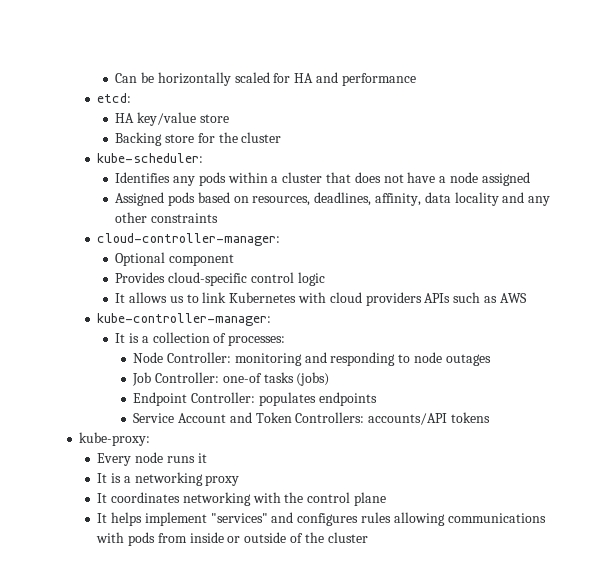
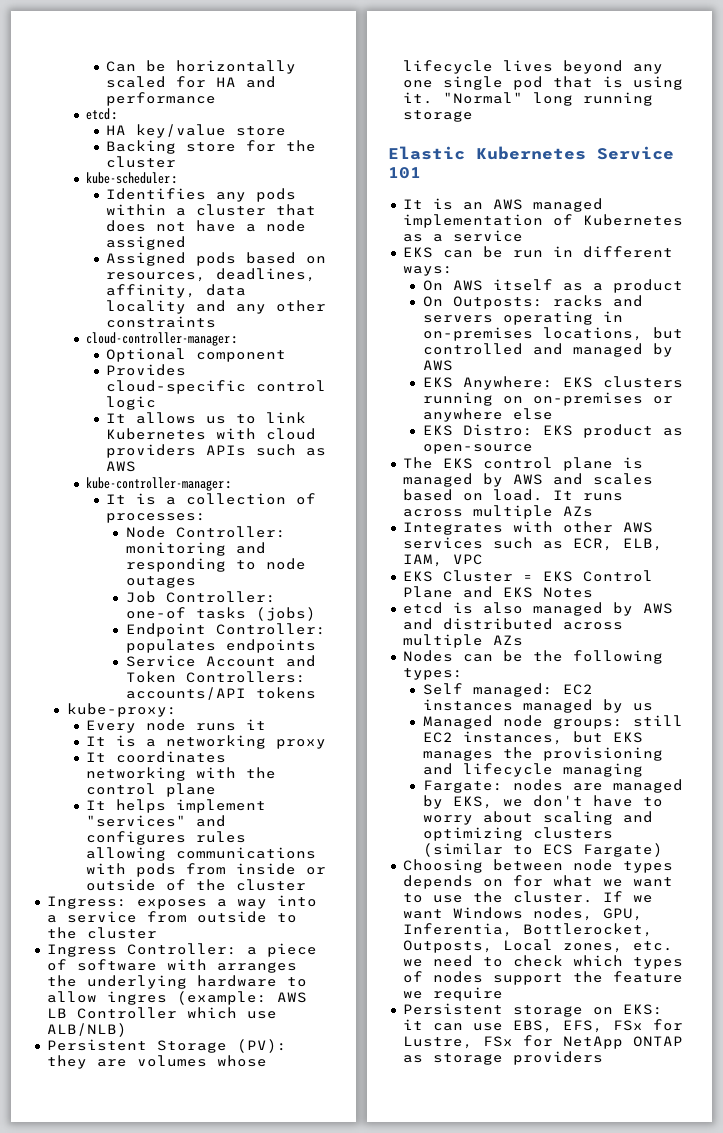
(368, 537) none -> [46,895,317,909] [46,911,297,923] [46,927,157,939] [46,943,317,957] [46,959,297,973] [46,975,307,989] [46,991,307,1005] [46,1007,277,1019] [46,1023,127,1037] [46,1039,287,1053] [46,1055,267,1069] [402,60,663,74] [402,76,683,90] [402,92,653,106] [402,110,473,122] [388,146,674,160] [388,167,421,179] [402,198,603,212] [402,214,683,228] [402,230,523,242] [402,246,673,258] [402,266,453,276] [422,279,683,293] [422,295,643,309] [422,311,623,325] [422,327,683,341] [422,343,673,357] [422,360,453,371] [422,376,683,390] [422,392,673,406] [422,408,553,422] [422,424,683,438] [422,444,533,454] [402,457,643,471] [402,473,653,487] [402,489,623,501] [402,505,593,519] [402,521,653,535] [402,537,663,551] [402,554,483,567] [402,570,653,582] [402,586,593,598] [402,602,673,616] [402,618,623,630] [402,634,523,648] [402,650,663,664] [402,668,463,680] [422,683,593,697] [422,699,653,713] [422,715,683,729] [422,731,643,745] [422,747,663,761] [422,763,643,777] [422,779,683,793] [422,795,663,809] [422,811,653,825] [422,827,613,841] [422,843,663,857] [402,859,673,873] [402,875,673,889] [402,891,653,903] [402,907,643,921] [402,923,653,937] [402,939,673,953] [402,955,683,969] [402,971,683,985] [402,987,503,1001] [402,1003,663,1017] [402,1019,683,1033] [402,1035,683,1049] [402,1051,603,1065] // Ingress: exposes a way into a service from outside to the cluster // Ingress Controller: a piece of software with arranges the underlying hardware to allow ingres (example: AWS LB Controller which use ALB/NLB) // Persistent Storage (PV): they are volumes whose lifecycle lives beyond any one single pod that is using it. "Normal" long running storage // Elastic Kubernetes Service 101 // It is an AWS managed implementation of Kubernetes as a service // EKS can be run in different ways: // On AWS itself as a product // On Outposts: racks and servers operating in on-premises locations, but controlled and managed by AWS // EKS Anywhere: EKS clusters running on on-premises or anywhere else // EKS Distro: EKS product as open-source // The EKS control plane is managed by AWS and scales based on load. It runs across multiple AZs // Integrates with other AWS services such as ECR, ELB, IAM, VPC // EKS Cluster = EKS Control Plane and EKS Notes // etcd is also managed by AWS and distributed across multiple AZs // Nodes can be the following types: // Self managed: EC2 instances managed by us // Managed node groups: still EC2 instances, but EKS manages the provisioning and lifecycle managing // Fargate: nodes are managed by EKS, we don't have to worry about scaling and optimizing clusters (similar to ECS Fargate) // Choosing between node types depends on for what we want to use the cluster. If we want Windows nodes, GPU, Inferentia, Bottlerocket, Outposts, Local zones, etc. we need to check which types of nodes support the feature we require // Persistent storage on EKS: it can use EBS, EFS, FSx for Lustre, FSx for NetApp ONTAP as storage providers

